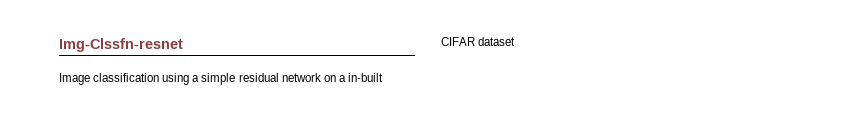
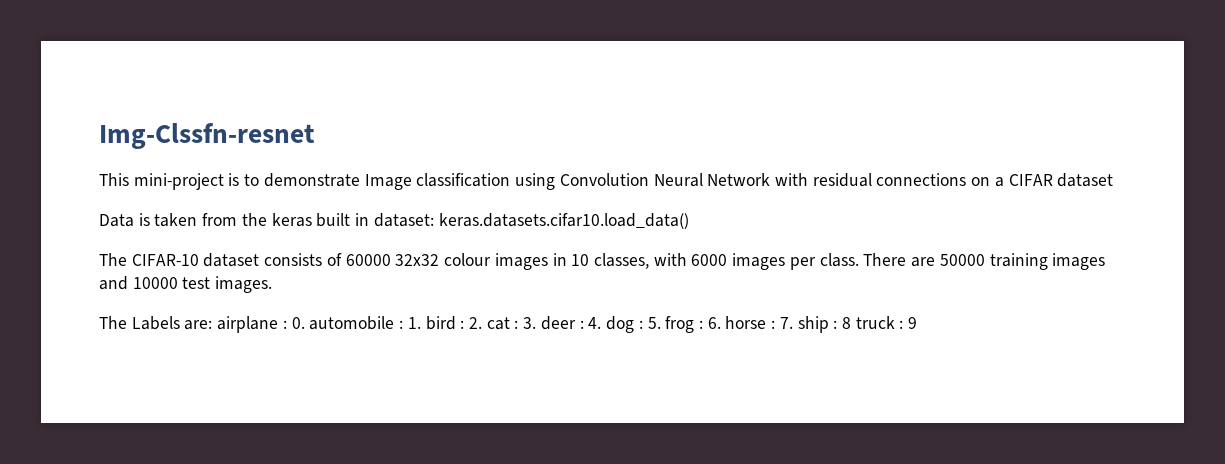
[59,73,321,85] Image classification using a simple residual network -> [99,173,967,190] This mini-project is to demonstrate Image classification using Convolution Neural Network with residual connections
[347,73,383,82] in-built -> (1004, 182) none
(516, 41) none -> [99,213,689,229] [99,253,1106,270] [99,276,273,293] [99,316,918,333] // Data is taken from the keras built in dataset: keras.datasets.cifar10.load_data() // The CIFAR-10 dataset consists of 60000 32x32 colour images in 10 classes, with 6000 images per class. There are 50000 training images and 10000 test images. // The Labels are: airplane : 0. automobile : 1. bird : 2. cat : 3. deer : 4. dog : 5. frog : 6. horse : 7. ship : 8 truck : 9

